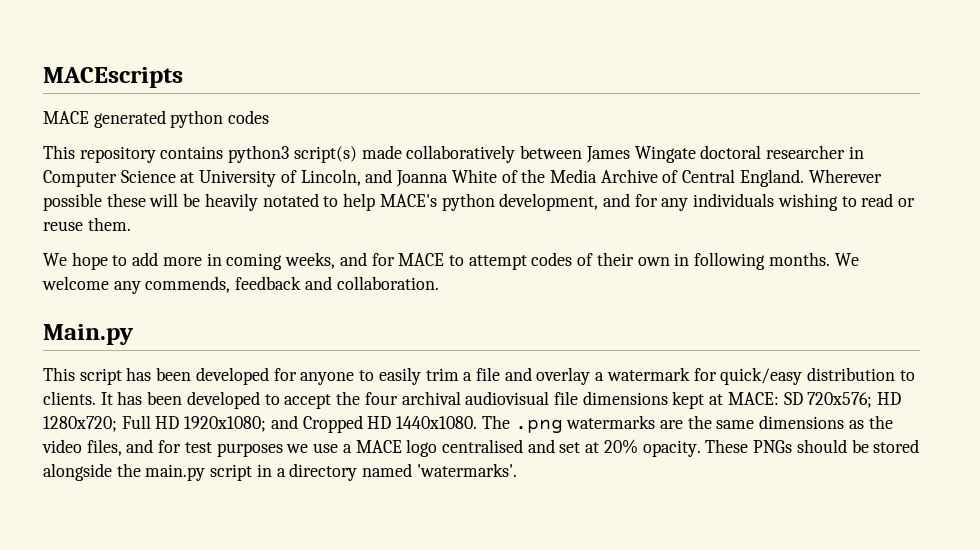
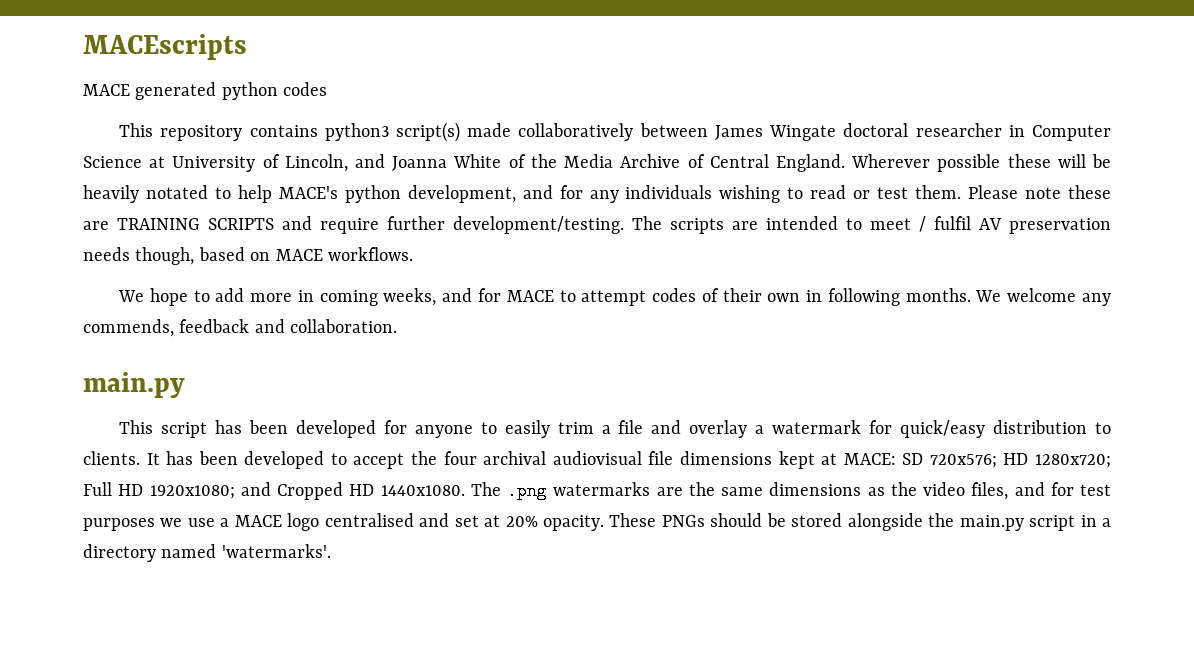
[43,221,83,231] reuse -> [877,187,909,199] test
(131, 224) none -> [968,185,1111,199] [83,216,1111,234] [83,247,413,265] Please note these are TRAINING SCRIPTS and require further development/testing. The scripts are intended to meet / fulfil AV preservation needs though, based on MACE workflows.
[43,324,134,345] Main.py -> [83,372,185,398] main.py

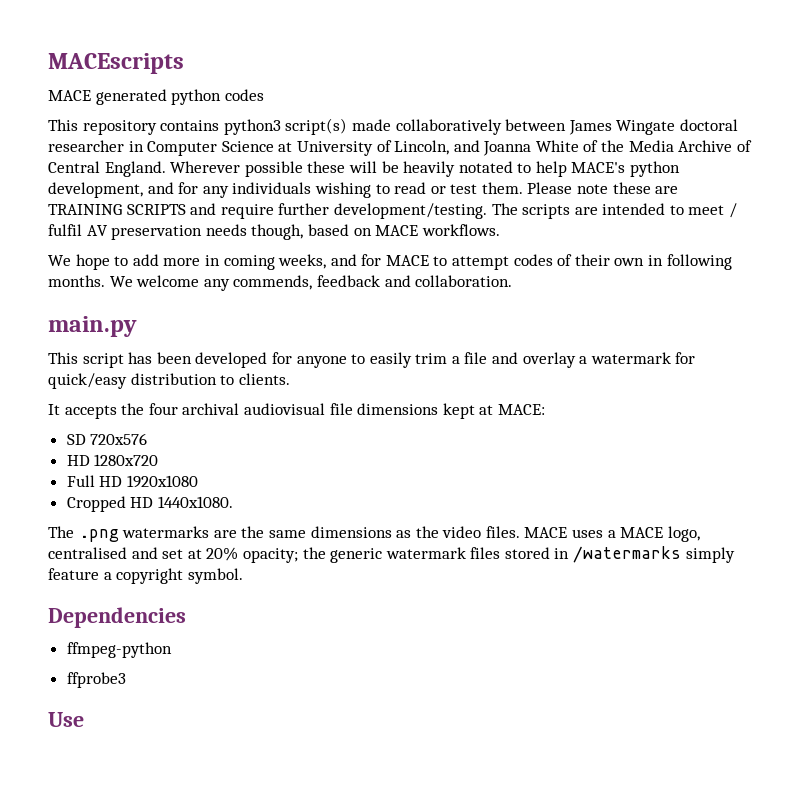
[146,451,405,469] It has been developed to accept -> [48,404,117,419] // It accepts
[902,453,1111,468] [83,482,271,499] SD 720x576; HD 1280x720; Full HD 1920x1080; and -> [66,433,148,445] [66,454,159,466] [66,475,198,488] // SD 720x576 // HD 1280x720 // Full HD 1920x1080 //
(465, 490) none -> (233, 502) //
[971,482,1111,500] [83,518,215,531] files, and for test purposes we use -> [485,526,604,538] files. MACE uses
[287,513,320,531] logo -> [667,526,700,542] logo,
[543,513,1112,531] [83,544,331,562] opacity. These PNGs should be stored alongside the main.py script in a directory named 'watermarks'. -> [242,546,735,563] [48,568,243,584] [48,607,186,628] [66,642,172,658] [66,672,126,688] [48,712,84,727] opacity; the generic watermark files stored in /watermarks simply feature a copyright symbol. // Dependencies // ffmpeg-python // ffprobe3 // Use

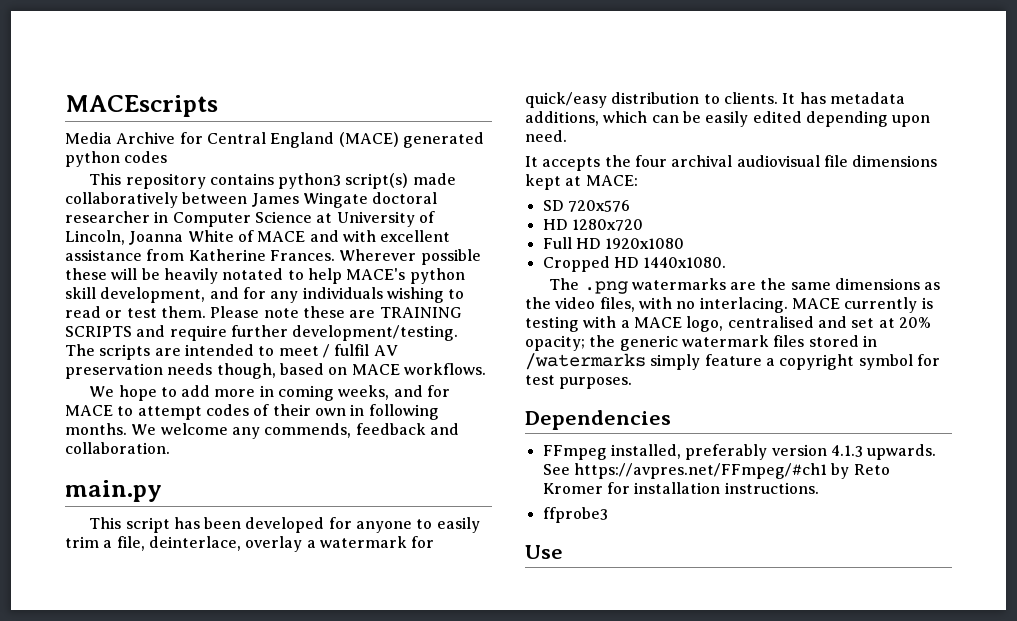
[48,90,91,101] MACE -> [65,132,399,148] Media Archive for Central England (MACE)
[453,140,480,152] and -> (125, 237) none
[601,140,752,152] [48,161,166,177] the Media Archive of Central England. -> [257,230,451,242] [65,249,335,261] MACE and with excellent assistance from Katherine Frances.
(681, 169) none -> [65,287,96,299] skill
[464,352,519,364] file and -> [116,536,241,551] file, deinterlace,
(290, 379) none -> [782,92,905,104] [525,111,931,127] [525,130,567,142] It has metadata additions, which can be easily edited depending upon need.
[485,526,604,538] files. MACE uses -> [599,297,933,313] [525,316,617,332] files, with no interlacing. MACE currently is testing with
[187,568,243,584] [48,607,186,628] [66,642,172,658] symbol. // Dependencies // ffmpeg-python -> [858,354,940,370] [525,375,633,389] [525,410,671,430] [542,444,937,460] [542,463,890,479] [542,482,819,494] symbol for test purposes. // Dependencies // FFmpeg installed, preferably version 4.1.3 upwards. See https://avpres.net/FFmpeg/#ch1 by Reto Kromer for installation instructions.

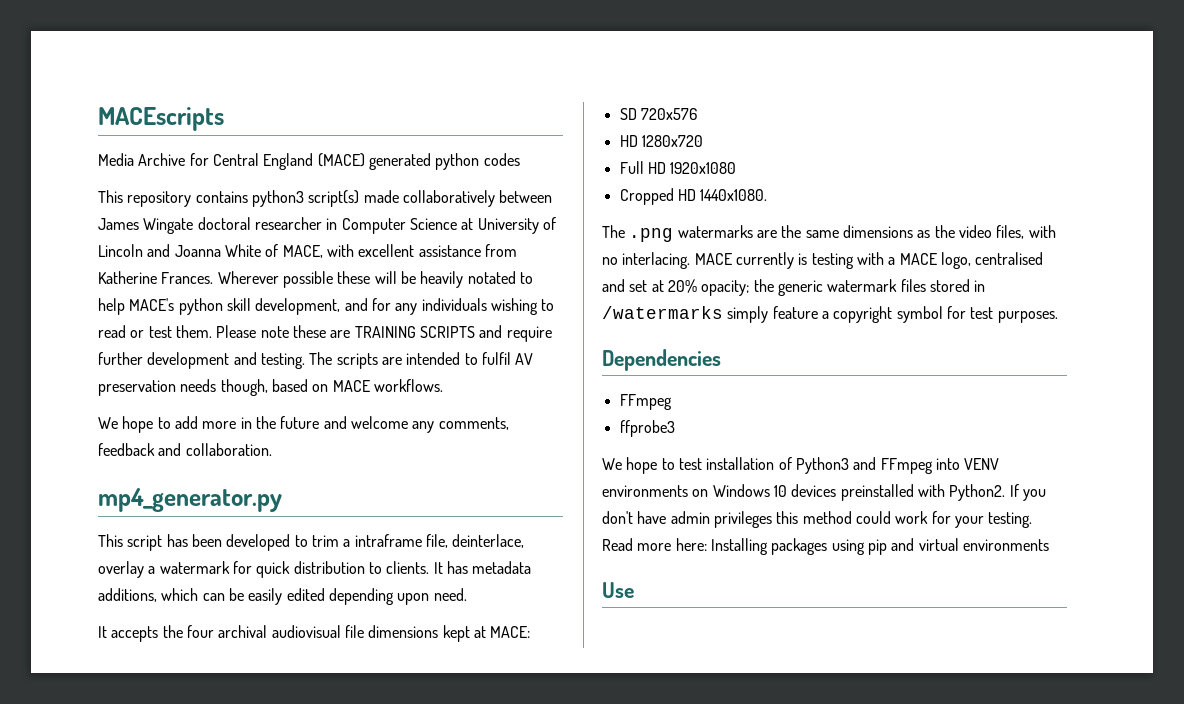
[65,230,125,245] Lincoln, -> [98,244,171,257] Lincoln and
[257,230,339,242] MACE and -> [282,245,323,258] MACE,
[292,325,459,341] development/testing. -> [147,352,305,369] development and testing.
[278,344,330,358] meet / -> (478, 359) none
[278,385,451,401] [65,404,439,420] [65,423,157,435] coming weeks, and for MACE to attempt codes of their own in following months. We -> [255,416,347,429] the future and
[264,423,352,438] commends, -> [438,417,509,430] comments,
[65,480,162,502] main.py -> [98,488,282,512] mp4_generator.py
[328,517,480,533] for anyone to easily -> [294,535,308,547] to
(113, 544) none -> [354,534,422,547] intraframe
[525,92,607,108] quick/easy -> [256,561,291,578] quick
[610,444,937,460] [542,463,890,479] [542,482,819,494] [542,507,608,523] installed, preferably version 4.1.3 upwards. See https://avpres.net/FFmpeg/#ch1 by Reto Kromer for installation instructions. // ffprobe3 -> [619,420,675,437] [602,457,1000,474] [602,484,1046,501] [602,511,1033,528] [602,538,1049,555] // ffprobe3 // We hope to test installation of Python3 and FFmpeg into VENV environments on Windows 10 devices preinstalled with Python2. If you don't have admin privileges this method could work for your testing. Read more here: Installing packages using pip and virtual environments

